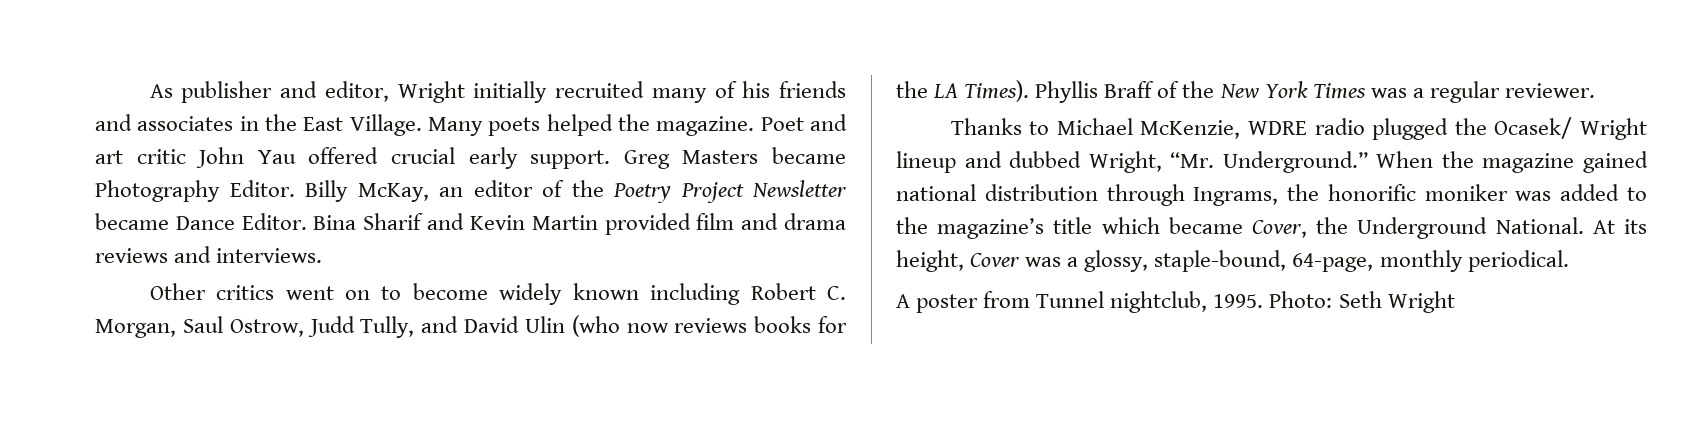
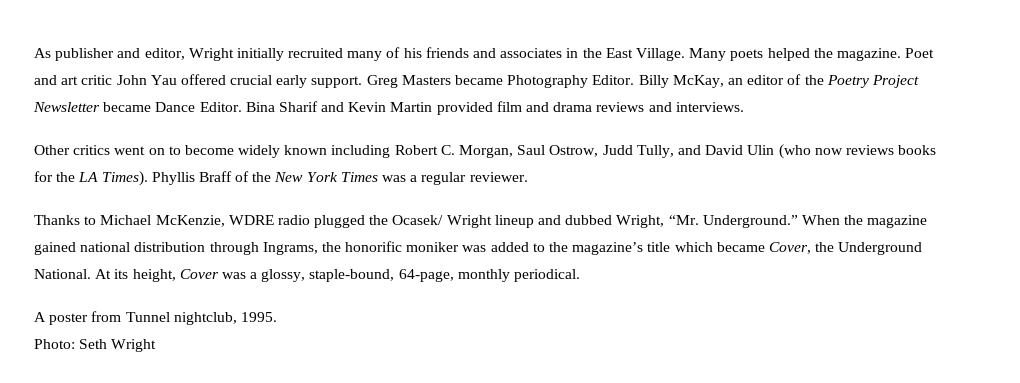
(1264, 301) none -> (277, 317) //

